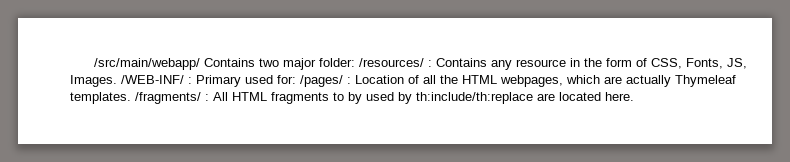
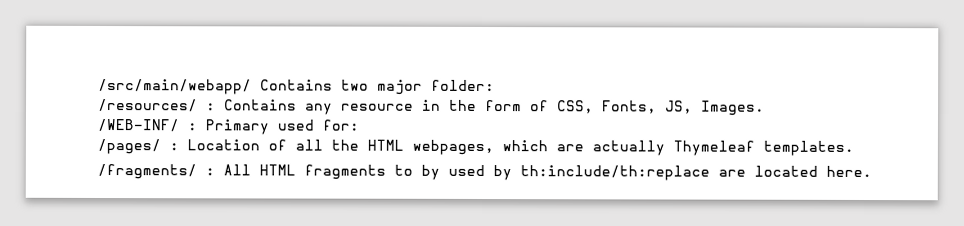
(355, 62) none -> (495, 85) //
(117, 81) none -> (765, 108) //
(296, 79) none -> (359, 125) //
(131, 98) none -> (854, 148) //

